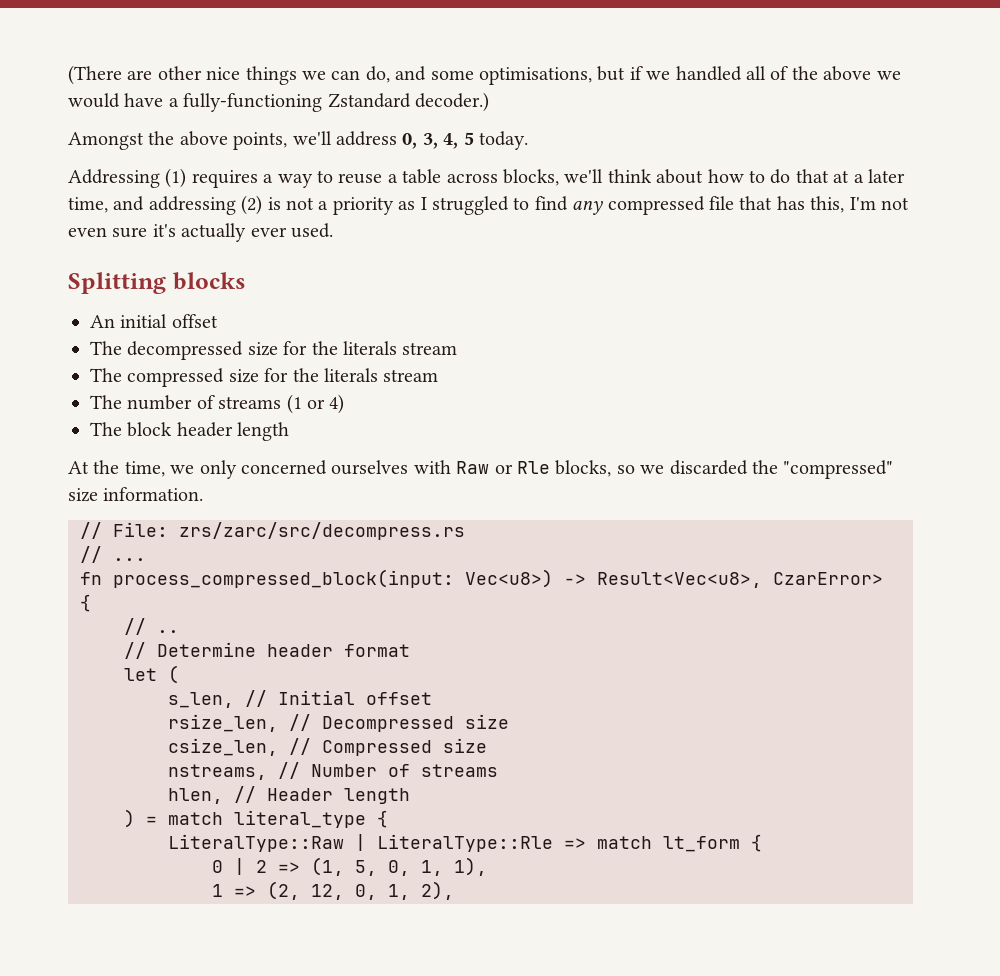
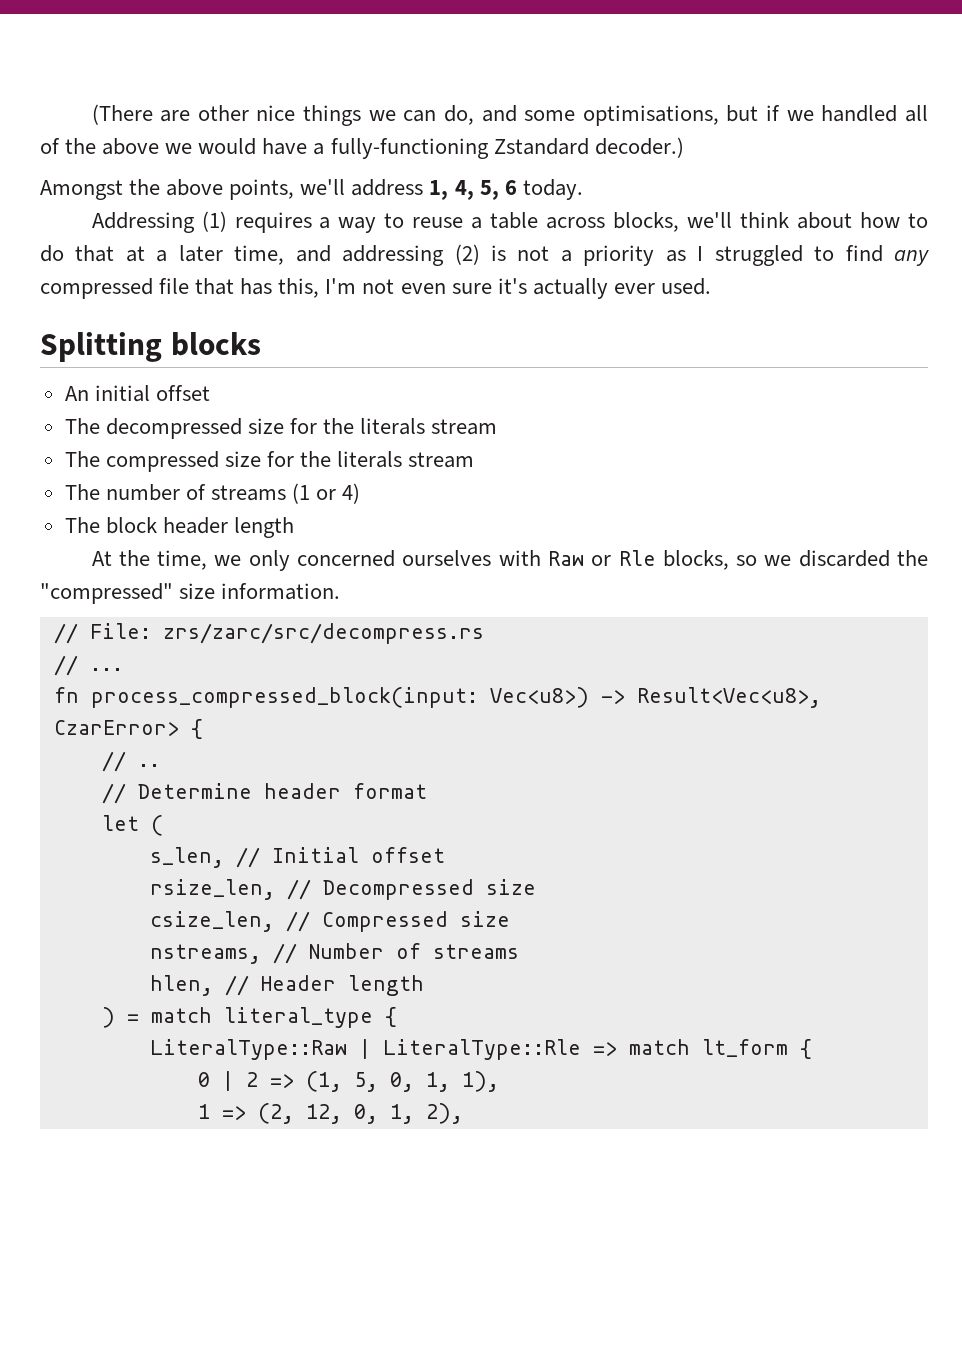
[402,132,474,149] 0, 3, 4, 5 -> [429,180,517,200] 1, 4, 5, 6

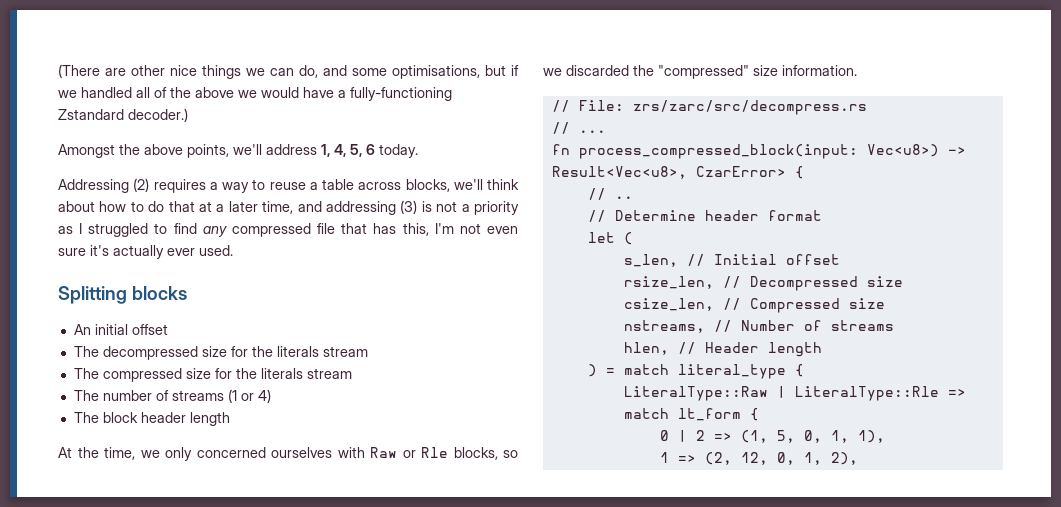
[201,211,227,232] (1) -> [133,178,150,192] (2)
[454,244,480,265] (2) -> [400,200,418,214] (3)

